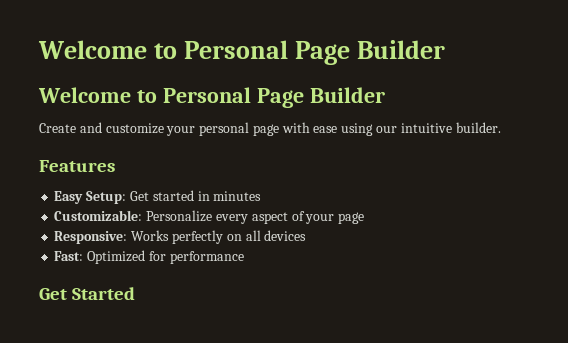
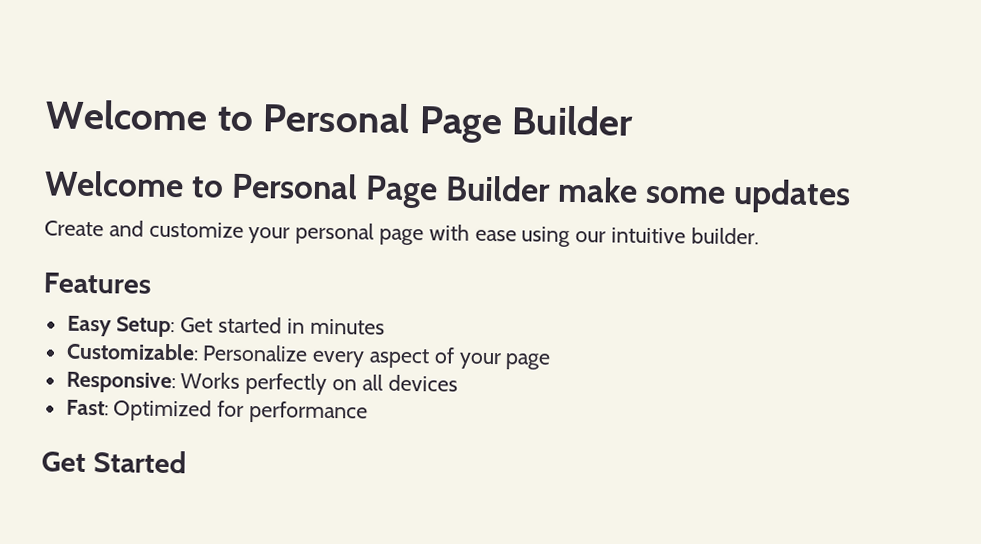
(385, 95) none -> [557,176,852,214] make some updates

